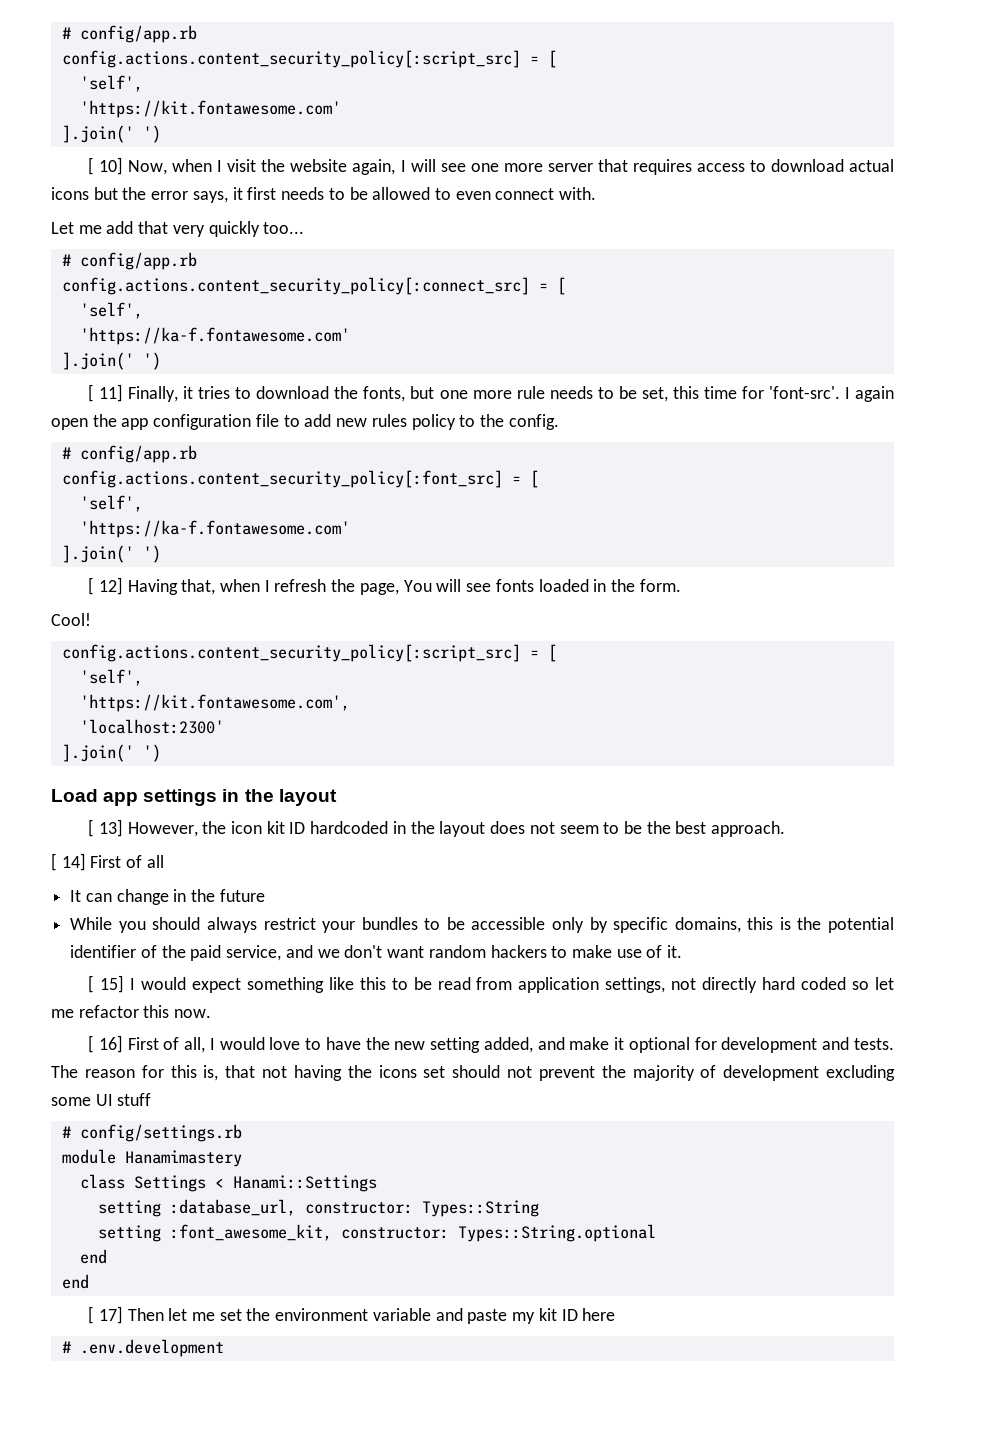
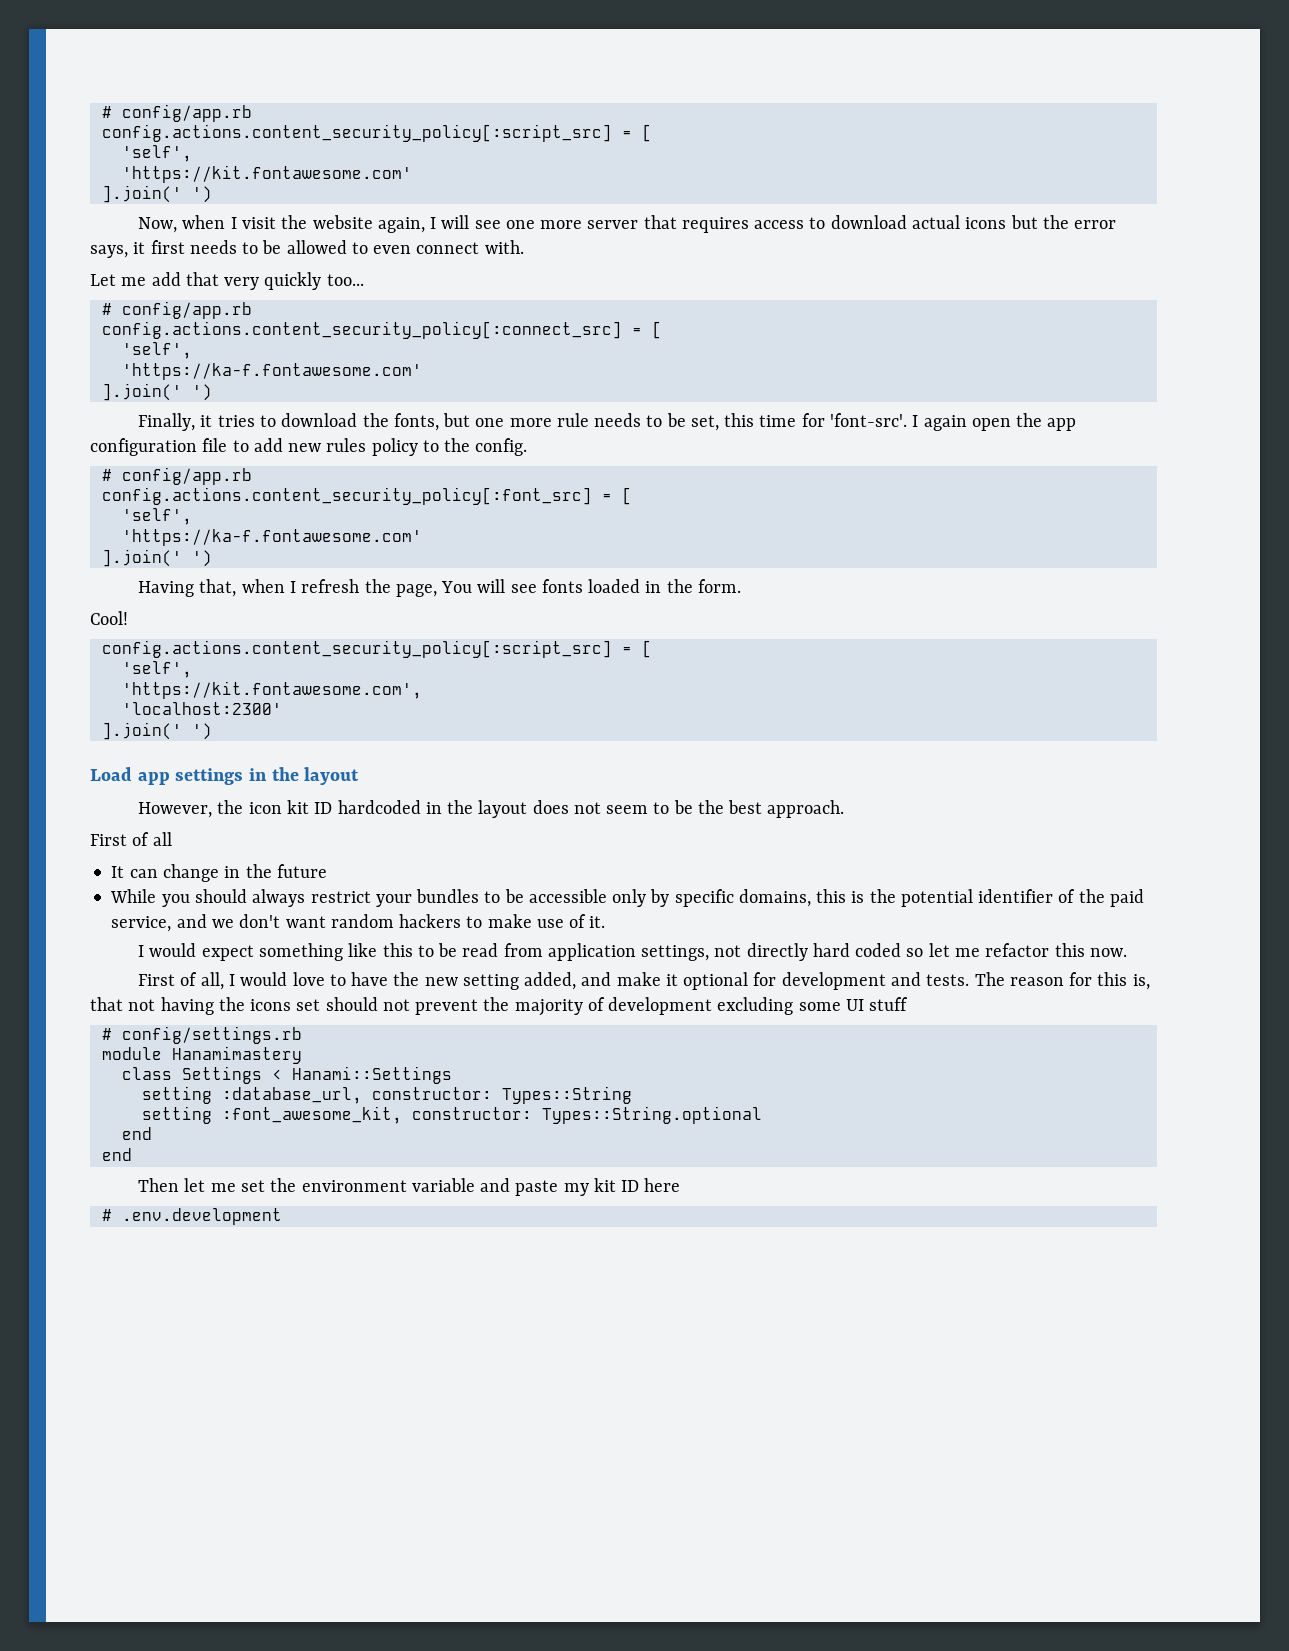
[88,157,124,175] [ 10] -> (212, 194) none
[88,384,124,402] [ 11] -> (212, 392) none
[88,577,123,595] [ 12] -> (212, 558) none
[88,819,123,837] [ 13] -> (360, 776) none
[51,853,86,871] [ 14] -> (845, 809) none
[88,975,125,993] [ 15] -> (606, 922) none
[88,1035,123,1053] [ 16] -> (1127, 952) none
[88,1306,123,1324] [ 17] -> (132, 1154) none

